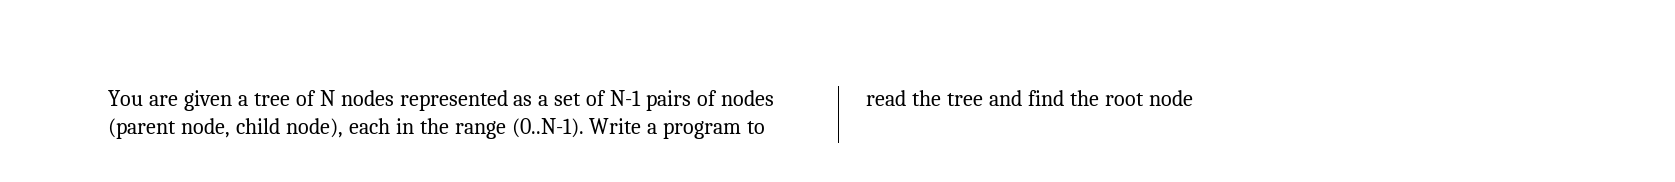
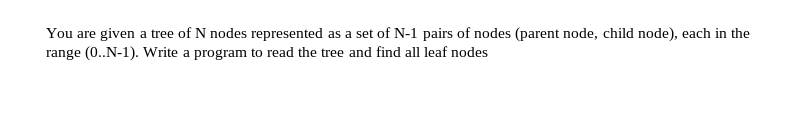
[1069,90,1193,106] the root node -> [405,46,489,57] all leaf nodes

